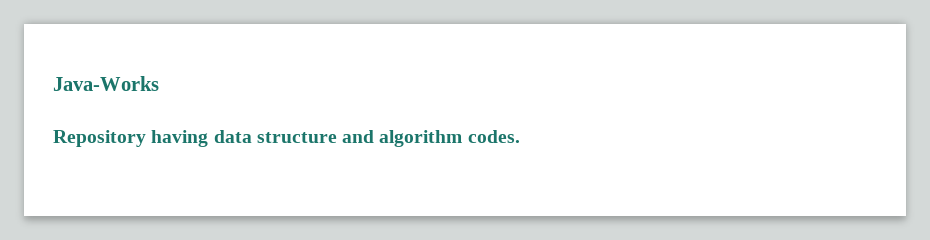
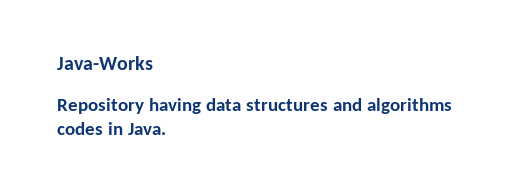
[256,130,520,147] structure and algorithm codes. -> [245,98,452,114] [57,122,166,135] structures and algorithms codes in Java.

